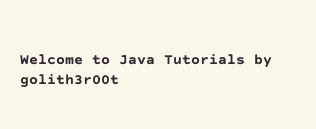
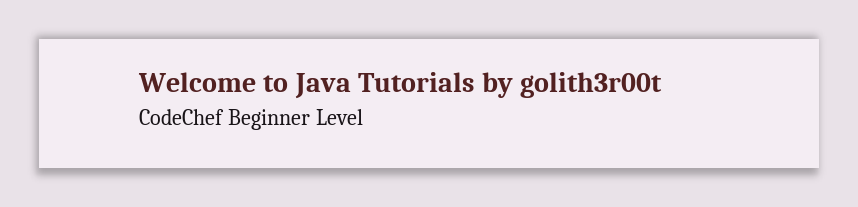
(119, 81) none -> [139,109,363,130] // CodeChef Beginner Level

